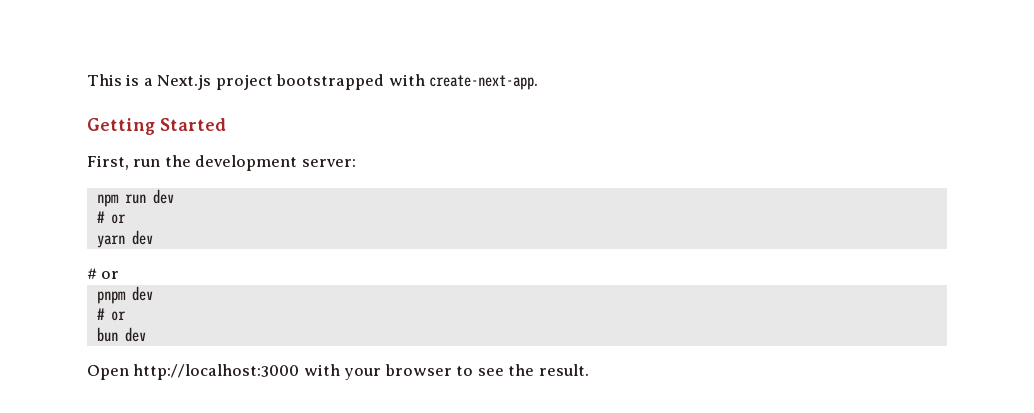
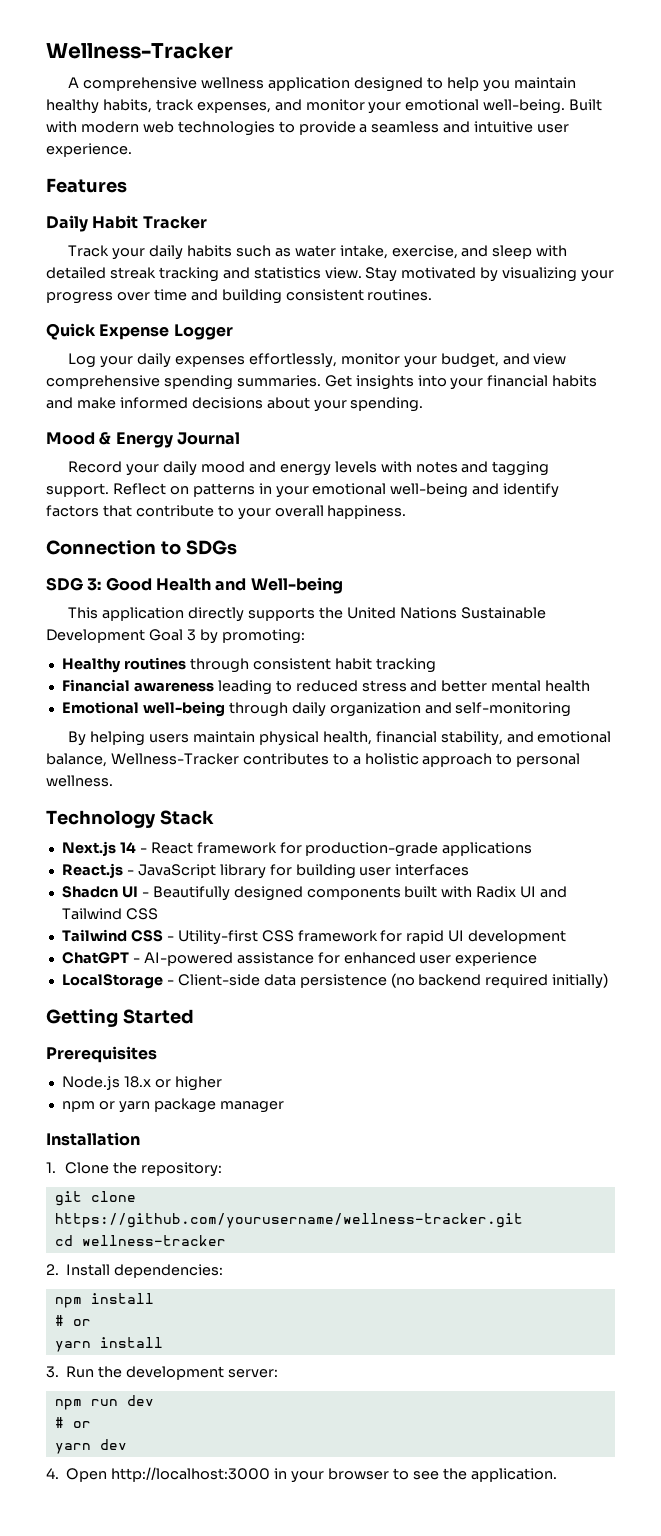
[87,74,539,90] [87,118,226,135] [87,155,161,170] This is a Next.js project bootstrapped with create-next-app. // Getting Started // First, run -> [46,43,233,59] [68,77,576,92] [46,99,603,114] [46,121,570,136] [46,143,132,157] [46,178,127,193] [46,215,207,232] [68,245,568,260] [46,267,615,282] [46,289,433,304] [46,323,233,340] [68,353,567,368] [46,375,598,390] [46,397,424,412] [46,432,240,448] [68,461,550,476] [46,483,560,498] [46,505,407,520] [46,540,237,555] [46,577,343,594] [68,607,546,622] [46,629,305,644] [61,657,436,673] [61,679,591,695] [61,701,572,717] [68,731,612,746] [46,753,581,767] [46,775,113,787] [46,810,214,828] [61,841,533,857] [61,863,470,879] [61,886,568,901] [61,908,158,920] [61,929,567,945] [61,952,538,966] [61,973,609,989] [46,1009,194,1027] [46,1046,157,1063] [61,1076,222,1091] [61,1098,284,1113] [46,1132,140,1146] [46,1162,222,1177] [54,1191,136,1206] [54,1213,523,1228] [54,1235,226,1246] [46,1264,224,1278] [54,1293,154,1308] [54,1315,91,1326] [54,1337,163,1352] [46,1366,95,1378] Wellness-Tracker // A comprehensive wellness application designed to help you maintain healthy habits, track expenses, and monitor your emotional well-being. Built with modern web technologies to provide a seamless and intuitive user experience. // Features // Daily Habit Tracker // Track your daily habits such as water intake, exercise, and sleep with detailed streak tracking and statistics view. Stay motivated by visualizing your progress over time and building consistent routines. // Quick Expense Logger // Log your daily expenses effortlessly, monitor your budget, and view comprehensive spending summaries. Get insights into your financial habits and make informed decisions about your spending. // Mood & Energy Journal // Record your daily mood and energy levels with notes and tagging support. Reflect on patterns in your emotional well-being and identify factors that contribute to your overall happiness. // Connection to SDGs // SDG 3: Good Health and Well-being // This application directly supports the United Nations Sustainable Development Goal 3 by promoting: // Healthy routines through consistent habit tracking // Financial awareness leading to reduced stress and better mental health // Emotional well-being through daily organization and self-monitoring // By helping users maintain physical health, financial stability, and emotional balance, Wellness-Tracker contributes to a holistic approach to personal wellness. // Technology Stack // Next.js 14 - React framework for production-grade applications // React.js - JavaScript library for building user interfaces // Shadcn UI - Beautifully designed components built with Radix UI and Tailwind CSS // Tailwind CSS - Utility-first CSS framework for rapid UI development // ChatGPT - AI-powered assistance for enhanced user experience // LocalStorage - Client-side data persistence (no backend required initially) // Getting Started // Prerequisites // Node.js 18.x or higher // npm or yarn package manager // Installation // 1. Clone the repository: // git clone https://github.com/yourusername/wellness-tracker.git // cd wellness-tracker // 2. Install dependencies: // npm install // # or // yarn install // 3. Run
[87,268,120,279] [96,286,153,304] [96,308,126,321] [96,327,146,342] # or // pnpm dev // # or // bun dev // -> [46,1468,59,1479] 4.
[303,364,340,376] with -> [274,1468,288,1479] in
[538,364,589,376] result. -> [470,1468,557,1482] application.

